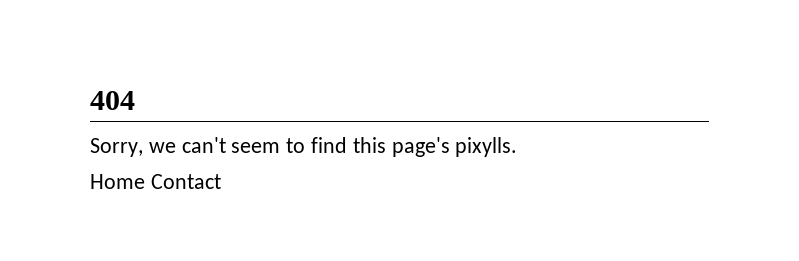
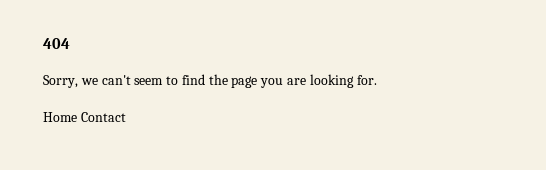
[352,137,518,157] this page's pixylls. -> [208,74,377,88] the page you are looking for.

